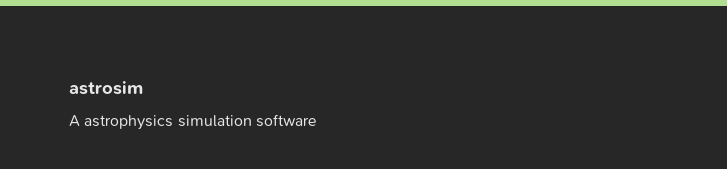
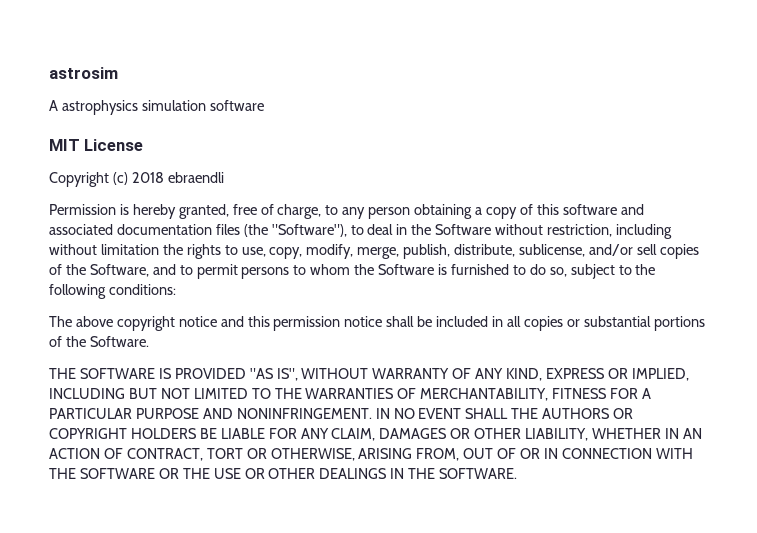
(317, 120) none -> [49,139,144,151] [49,172,224,187] [49,204,644,219] [49,224,672,239] [49,244,699,259] [49,264,656,279] [49,284,176,299] [49,316,705,331] [49,336,149,347] [49,368,689,381] [49,388,652,401] [49,408,634,419] [49,428,702,441] [49,448,693,461] [49,468,518,479] // MIT License // Copyright (c) 2018 ebraendli // Permission is hereby granted, free of charge, to any person obtaining a copy of this software and associated documentation files (the "Software"), to deal in the Software without restriction, including without limitation the rights to use, copy, modify, merge, publish, distribute, sublicense, and/or sell copies of the Software, and to permit persons to whom the Software is furnished to do so, subject to the following conditions: // The above copyright notice and this permission notice shall be included in all copies or substantial portions of the Software. // THE SOFTWARE IS PROVIDED "AS IS", WITHOUT WARRANTY OF ANY KIND, EXPRESS OR IMPLIED, INCLUDING BUT NOT LIMITED TO THE WARRANTIES OF MERCHANTABILITY, FITNESS FOR A PARTICULAR PURPOSE AND NONINFRINGEMENT. IN NO EVENT SHALL THE AUTHORS OR COPYRIGHT HOLDERS BE LIABLE FOR ANY CLAIM, DAMAGES OR OTHER LIABILITY, WHETHER IN AN ACTION OF CONTRACT, TORT OR OTHERWISE, ARISING FROM, OUT OF OR IN CONNECTION WITH THE SOFTWARE OR THE USE OR OTHER DEALINGS IN THE SOFTWARE.

